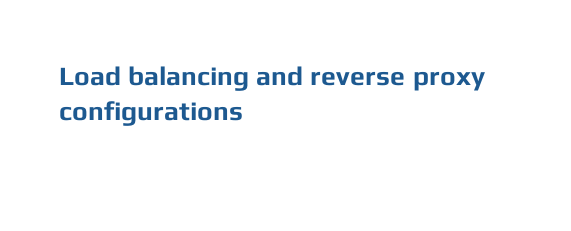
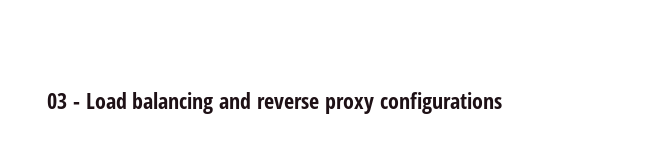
(59, 76) none -> [47,93,80,109] 03 -

